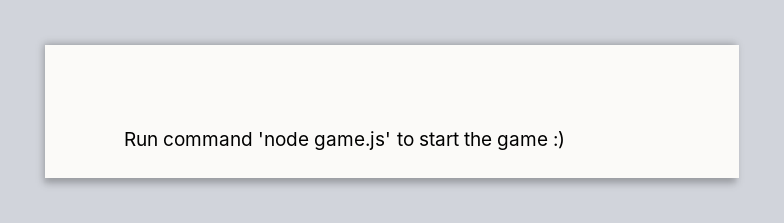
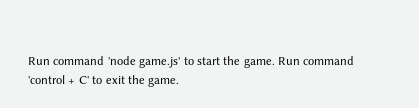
[496,131,566,150] game :) -> [243,56,355,68] [28,75,180,87] game. Run command 'control + C' to exit the game.

